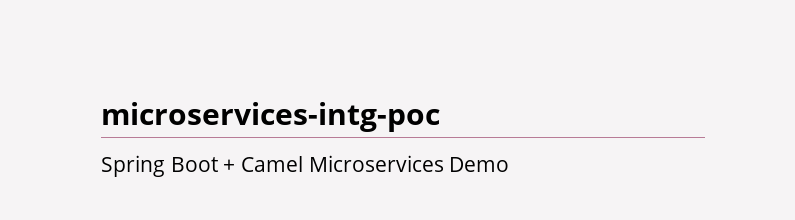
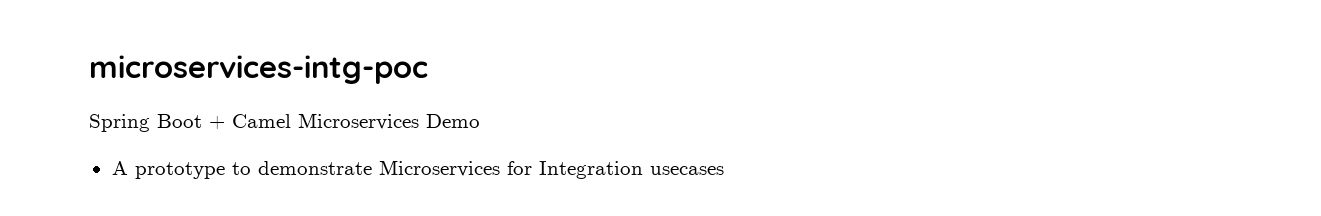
(510, 164) none -> [111,160,724,179] // A prototype to demonstrate Microservices for Integration usecases

